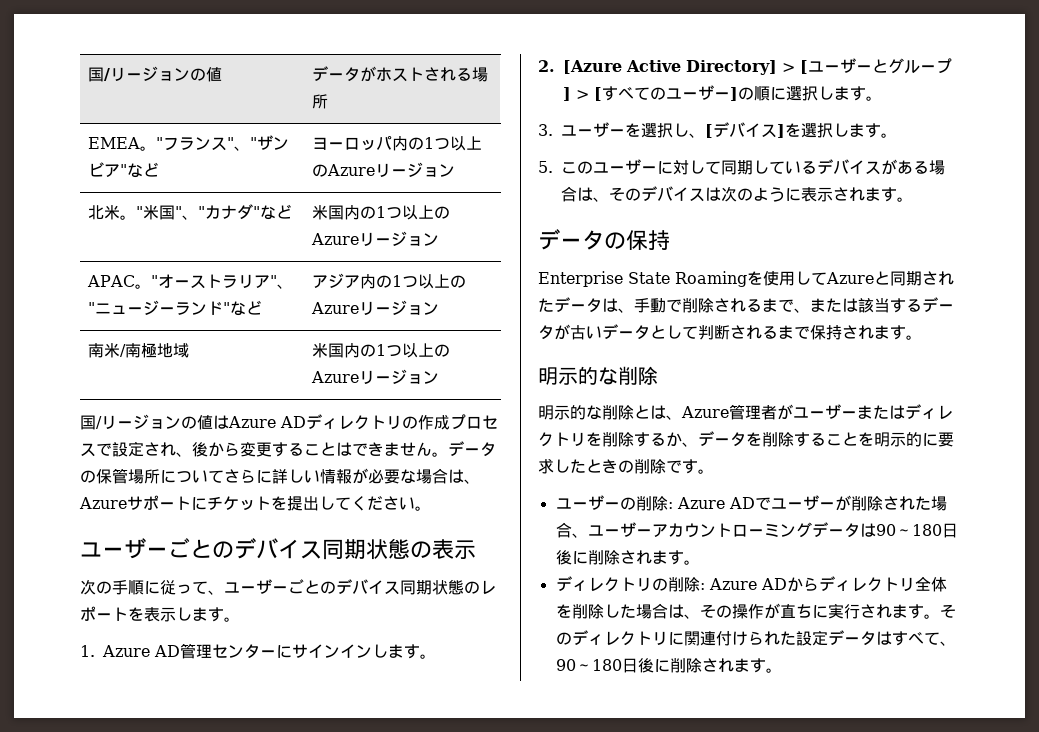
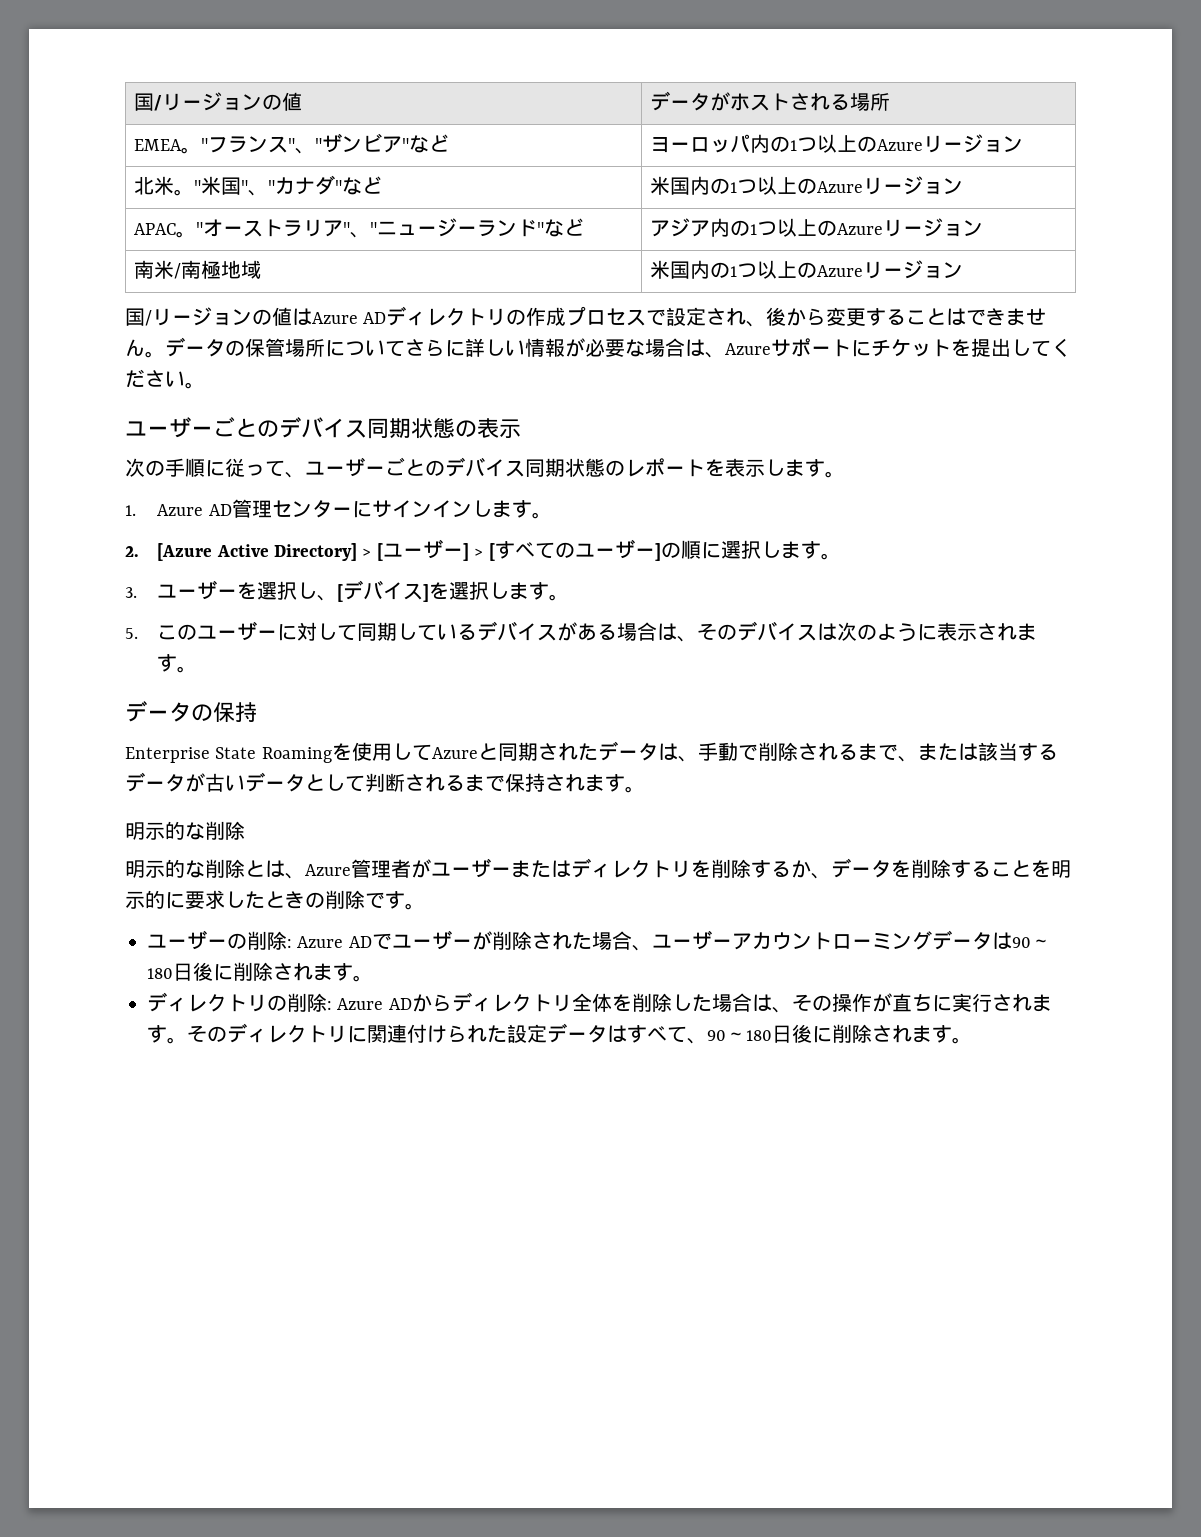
[872,58,952,74] とグループ -> (463, 552) none

